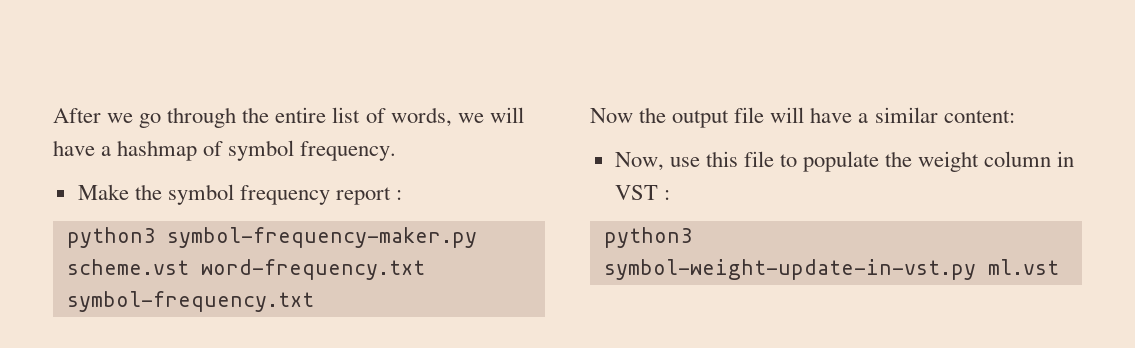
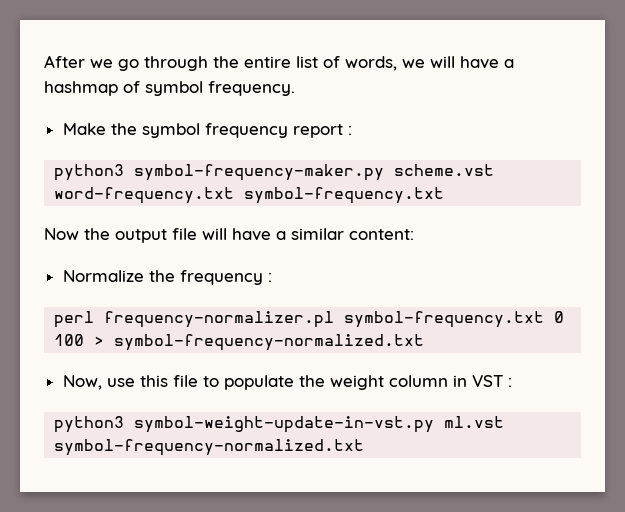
(1015, 116) none -> [62,270,272,285] [54,311,565,328] [54,334,425,351] // Normalize the frequency : // perl frequency-normalizer.pl symbol-frequency.txt 0 100 > symbol-frequency-normalized.txt
(1059, 267) none -> [54,439,365,456] symbol-frequency-normalized.txt

